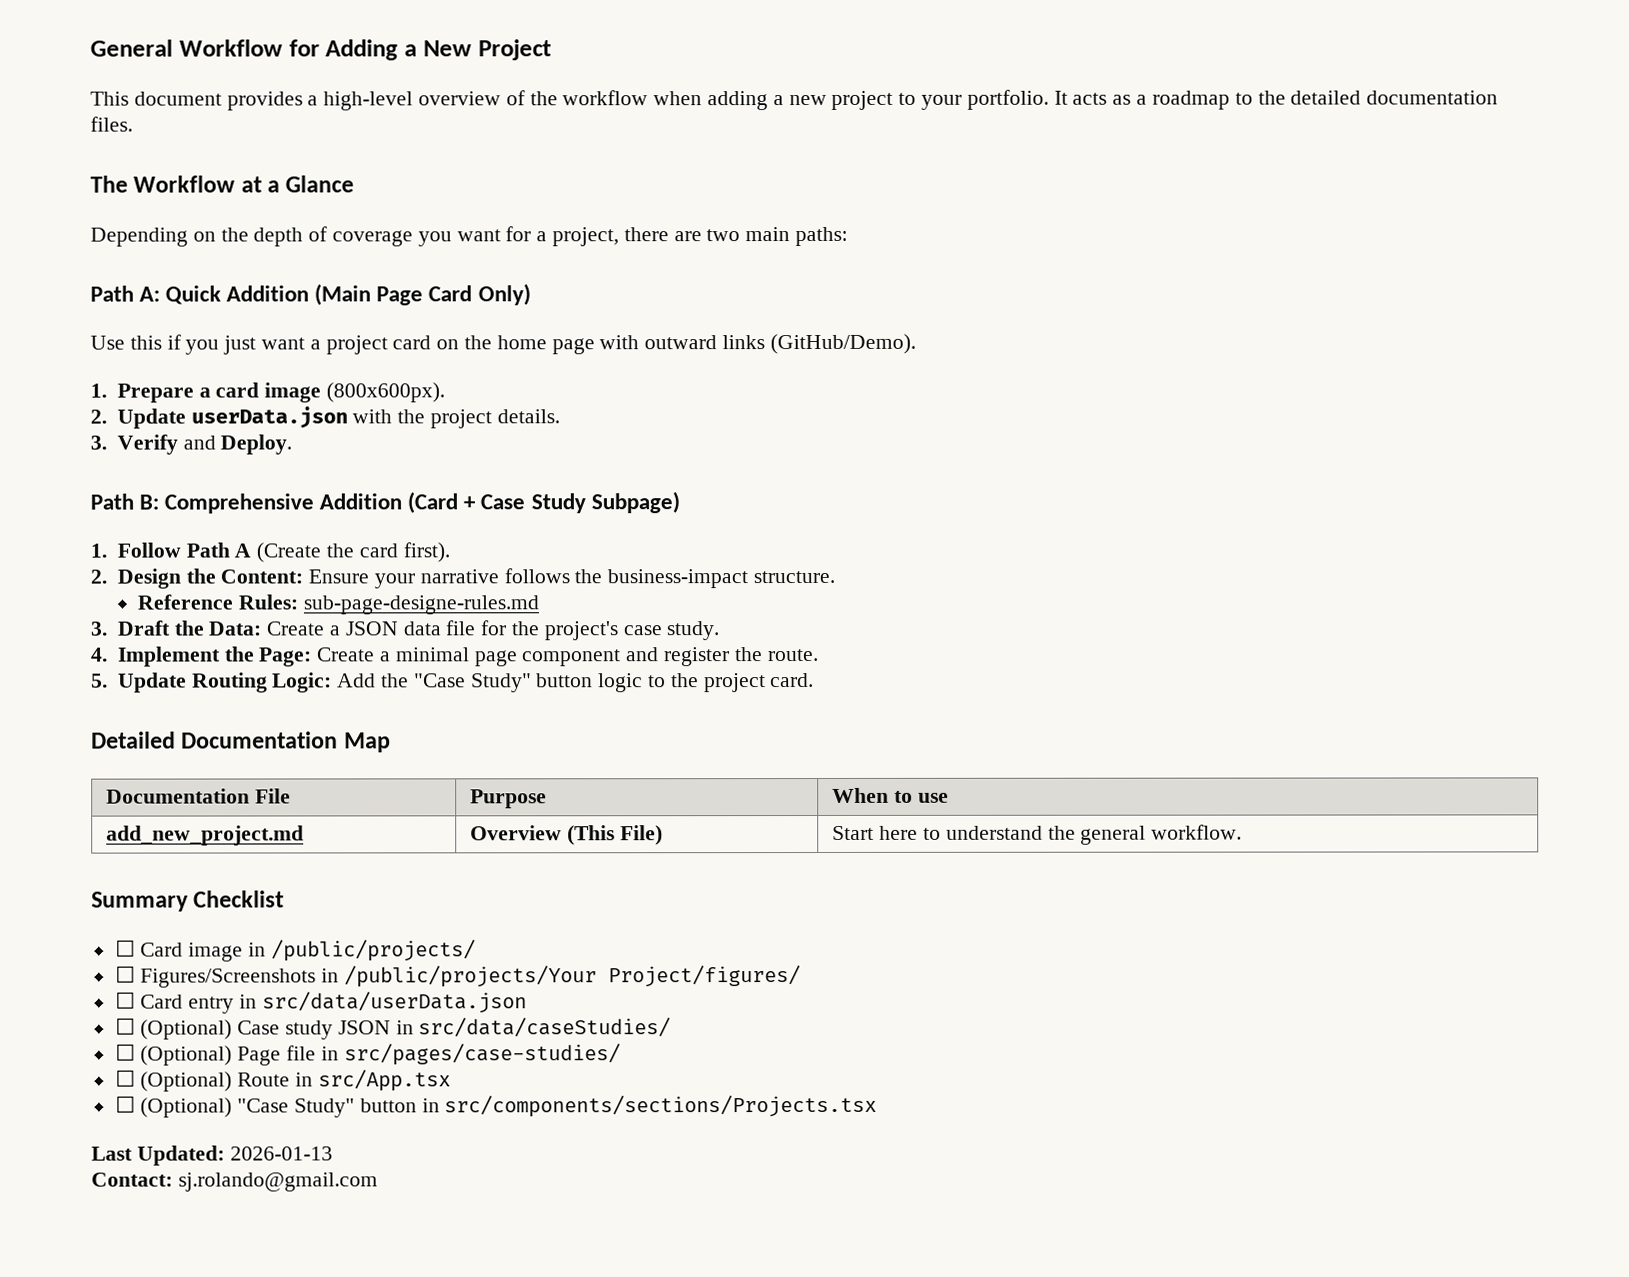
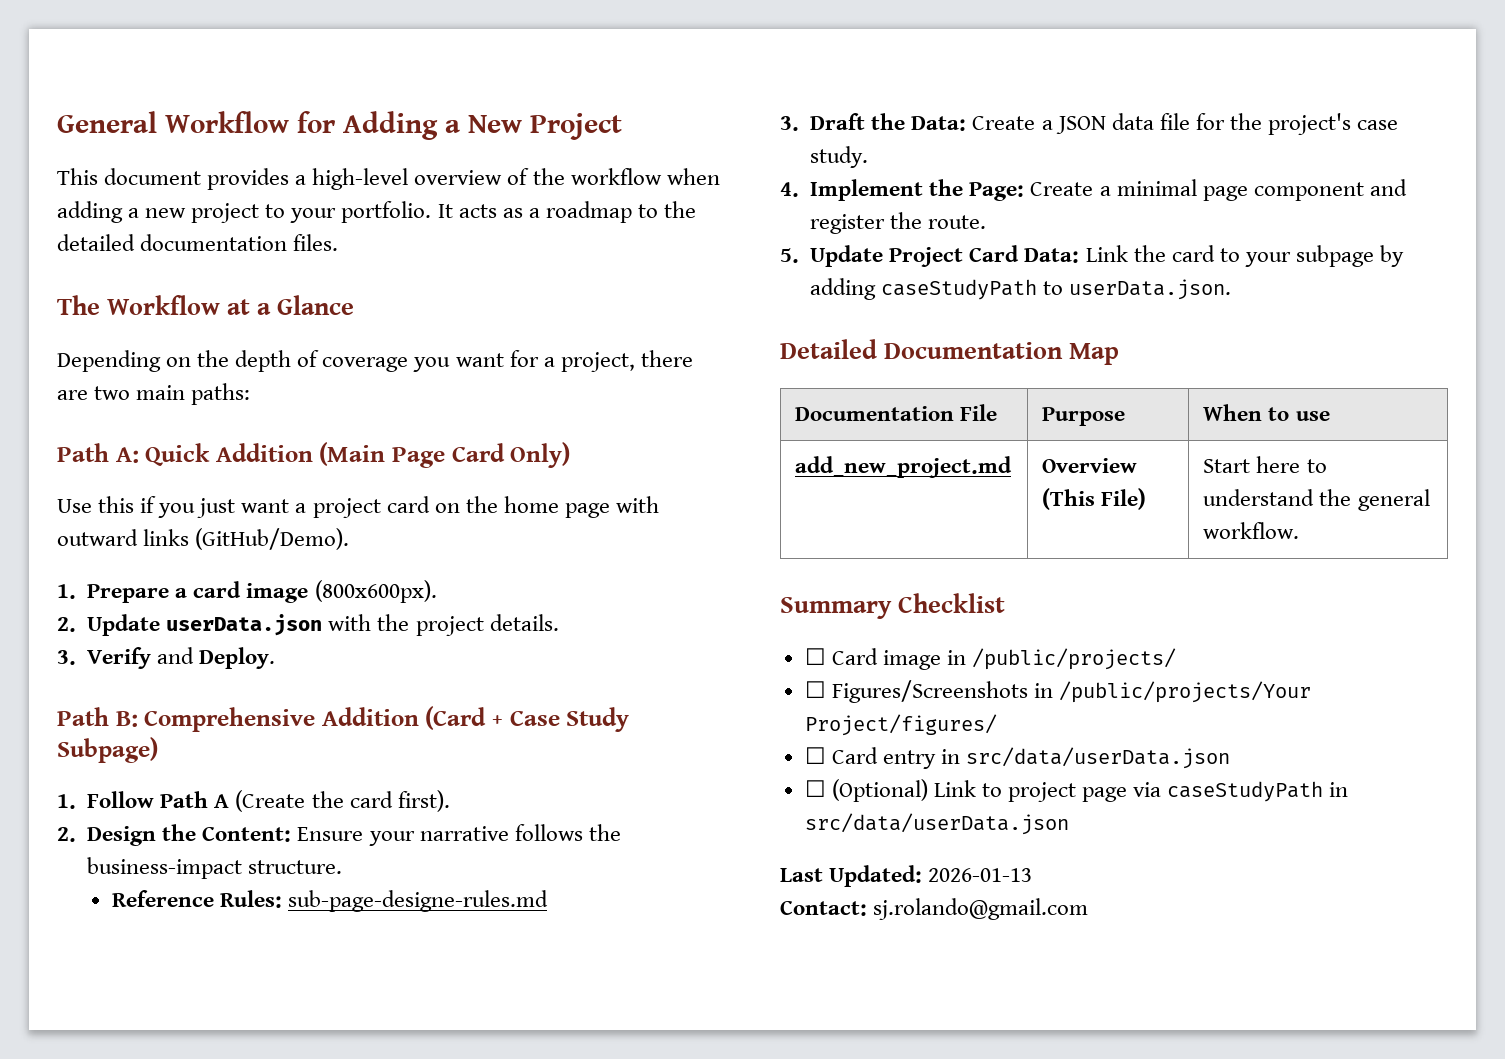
[191,672,815,693] Routing Logic: Add the "Case Study" button logic to the project card. -> [889,245,1404,267] [810,278,1232,300] Project Card Data: Link the card to your subpage by adding caseStudyPath to userData.json.
[237,1017,672,1040] [114,1043,621,1066] [114,1069,451,1092] [114,1094,878,1118] Case study JSON in src/data/caseStudies/ // ☐ (Optional) Page file in src/pages/case-studies/ // ☐ (Optional) Route in src/App.tsx // ☐ (Optional) "Case Study" button in src/components/sections/Projects.tsx -> [933,780,1349,802] [804,813,1069,835] Link to project page via caseStudyPath in src/data/userData.json

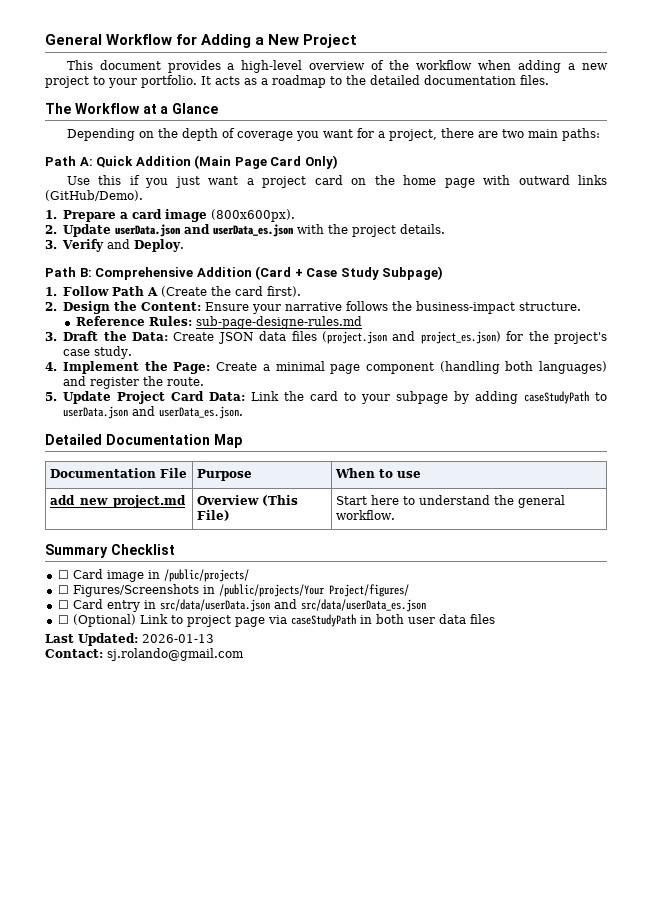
(323, 625) none -> [184,224,294,237] and userData_es.json
[1041,120,1053,130] a -> (215, 336) none
[1159,113,1190,130] file -> [291,331,501,344] files (project.json and project_es.json)
(1364, 191) none -> [439,361,607,374] (handling both languages)
[1069,279,1232,300] userData.json. -> [63,406,244,419] userData.json and userData_es.json.
(1231, 758) none -> [273,599,426,612] and src/data/userData_es.json
[804,813,1069,835] src/data/userData.json -> [375,614,495,624] both user data files

